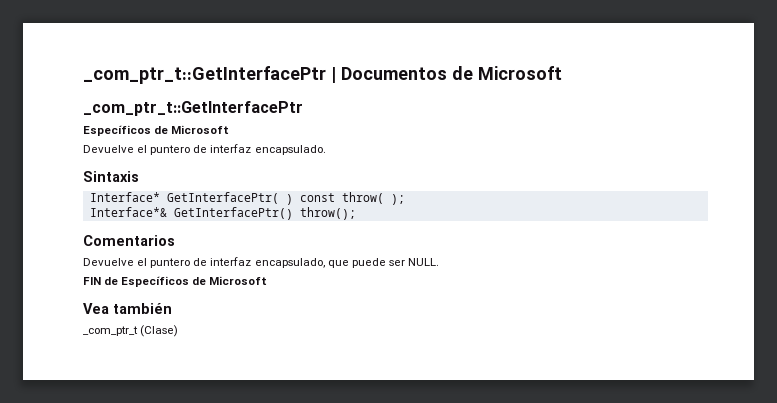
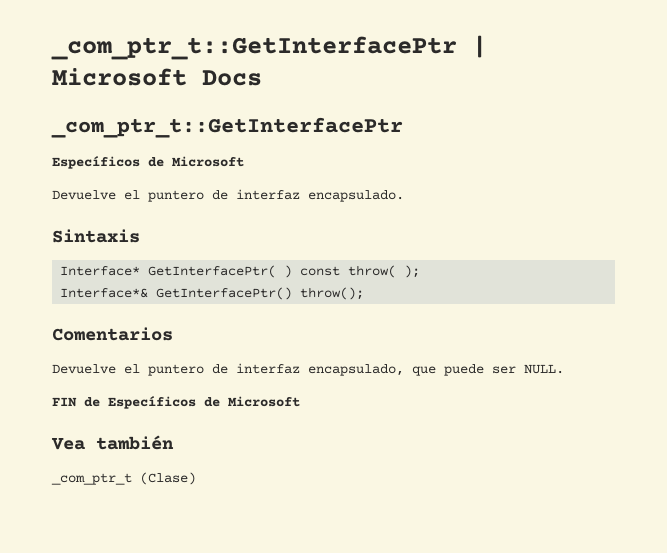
[341,66,562,80] Documentos de Microsoft -> [52,68,262,86] Microsoft Docs

